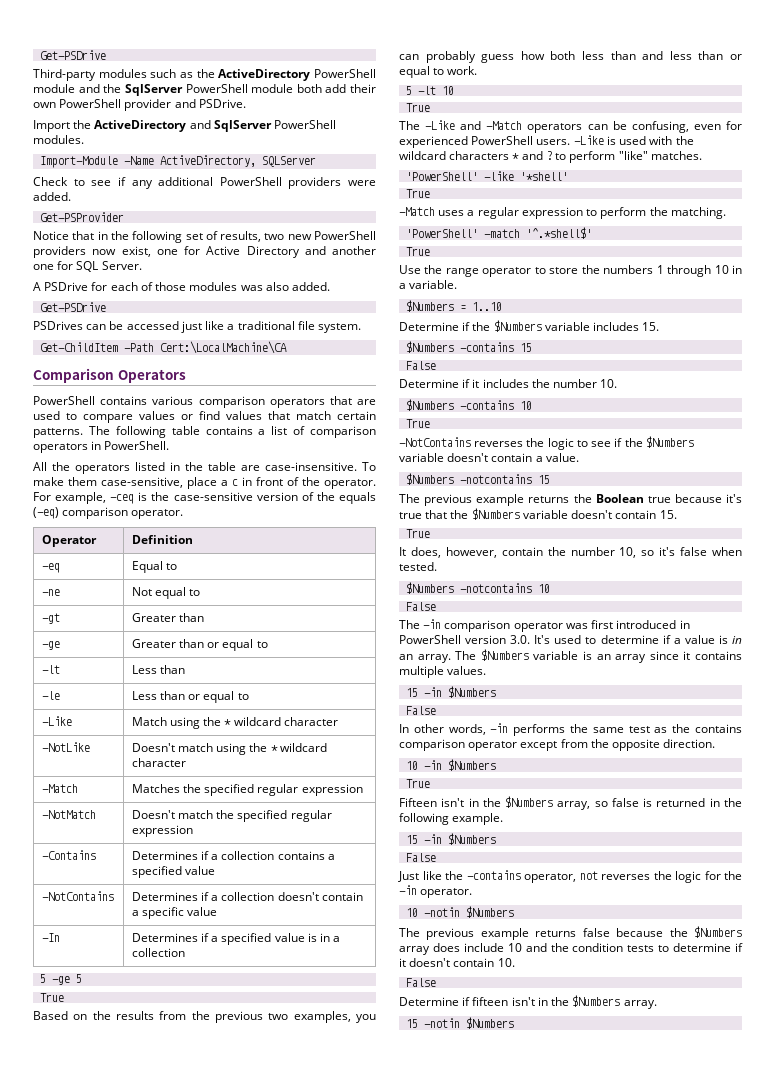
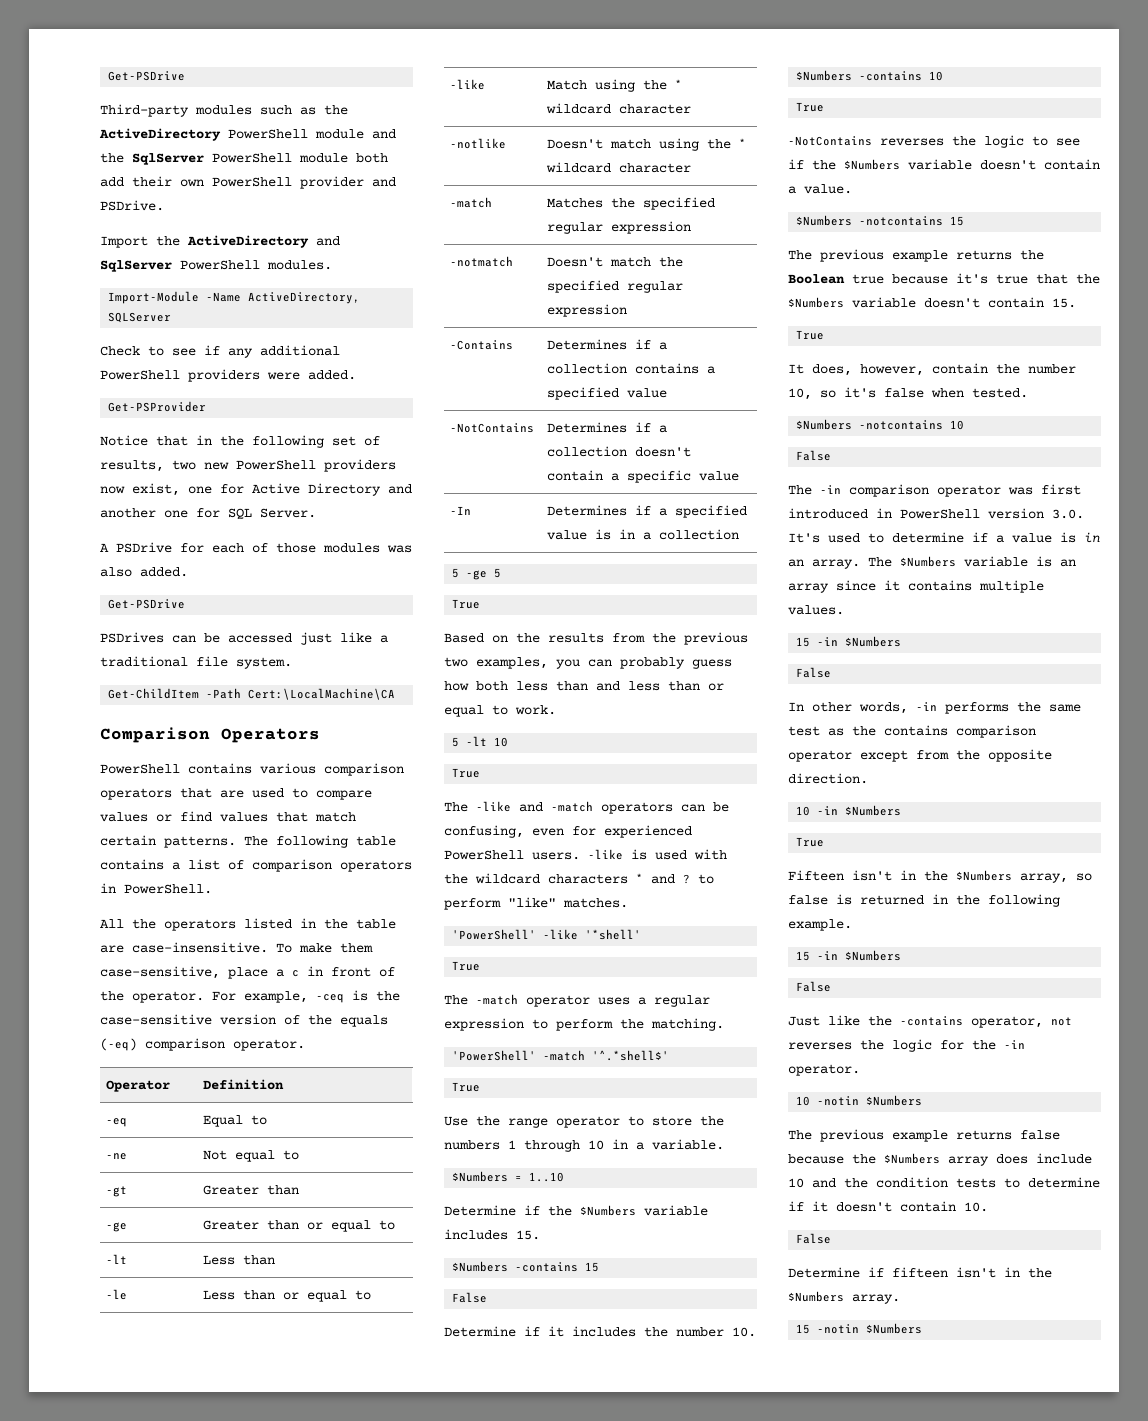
[41,716,72,726] -Like -> [450,79,486,90] -like
[41,742,90,752] -NotLike -> [450,138,507,149] -notlike
[41,784,78,793] -Match -> [450,197,493,208] -match
[41,810,96,819] -NotMatch -> [450,256,514,267] -notmatch
[425,120,523,130] -Like and -Match -> [476,801,593,812] -like and -match
[573,135,604,145] -Like -> [588,849,623,860] -like
[399,207,435,216] -Match -> [444,994,590,1007] The -match operator

